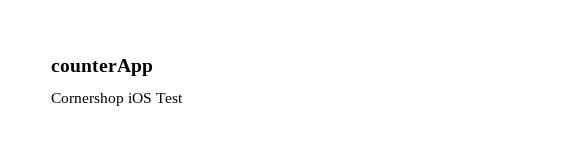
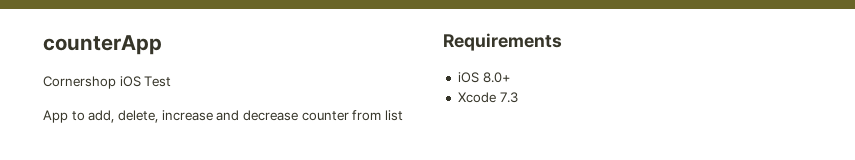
(184, 98) none -> [43,110,403,123] [443,33,562,51] [457,72,510,83] [457,92,518,103] // App to add, delete, increase and decrease counter from list // Requirements // iOS 8.0+ // Xcode 7.3

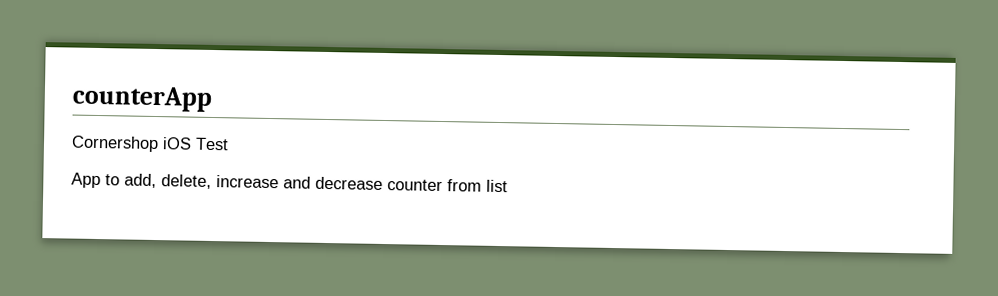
[443,33,562,51] [457,72,510,83] [457,92,518,103] // Requirements // iOS 8.0+ // Xcode 7.3 -> (508, 186) none

